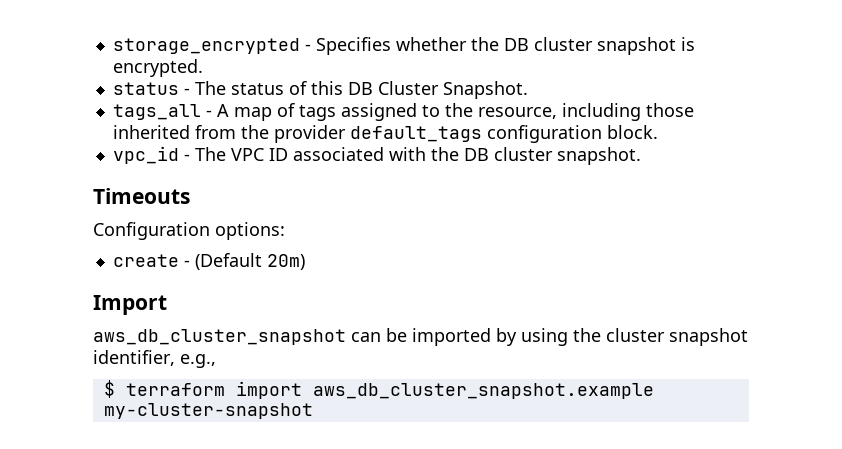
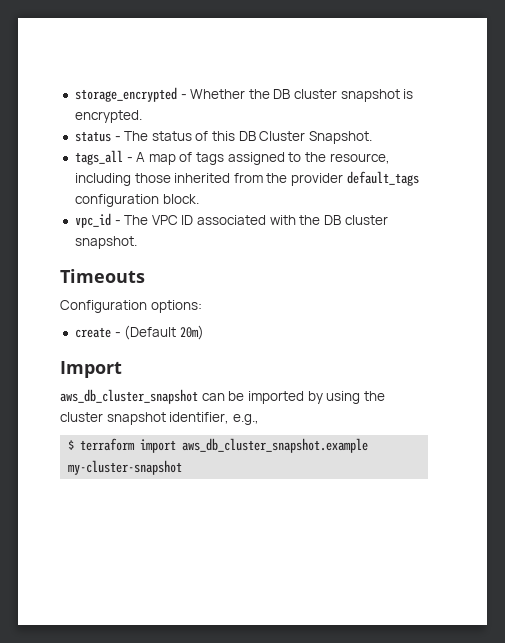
[315,37,467,55] Specifies whether -> [190,89,246,99] Whether

